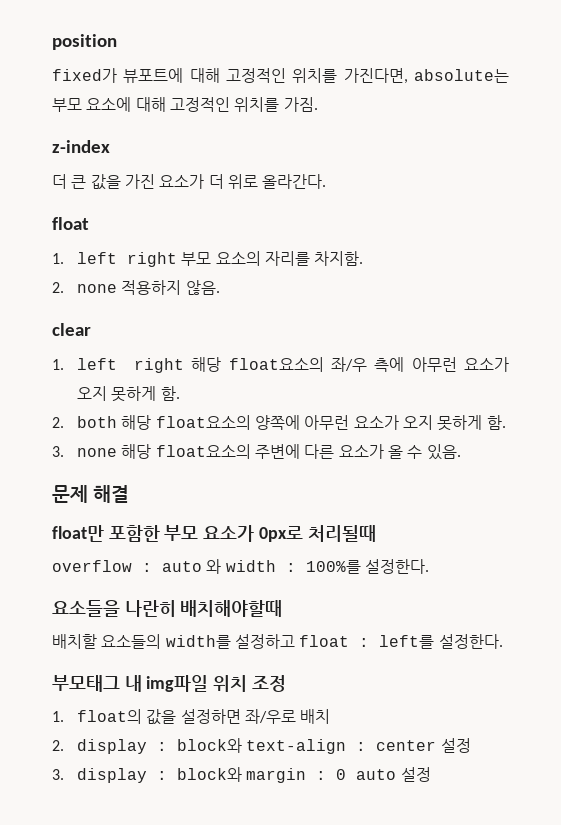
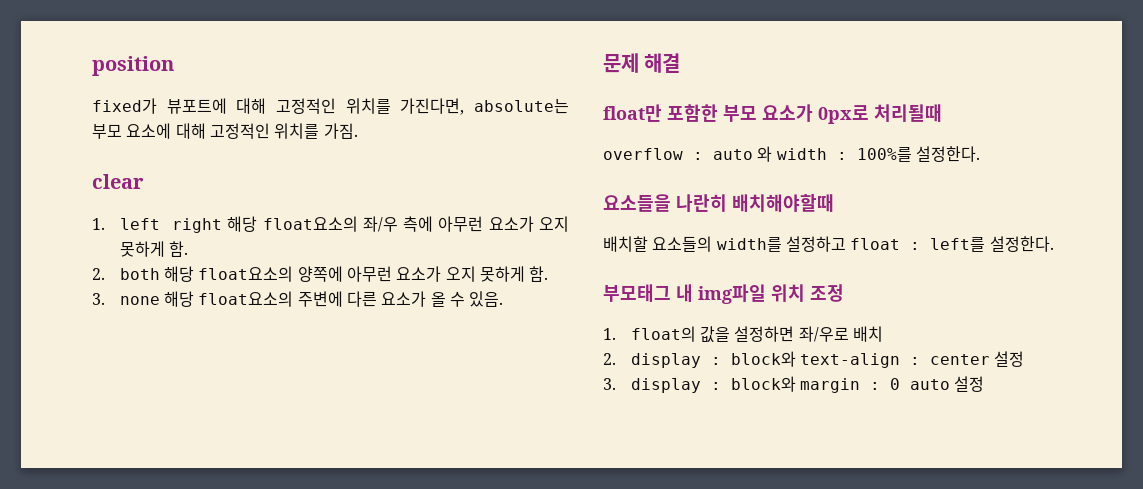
[52,140,110,153] [52,174,327,190] [52,217,89,230] [52,251,364,267] [52,280,220,295] // z-index // 더 큰 값을 가진 요소가 더 위로 올라간다. // float // 1. left right 부모 요소의 자리를 차지함. // 2. none 적용하지 않음. -> (358, 131) none

